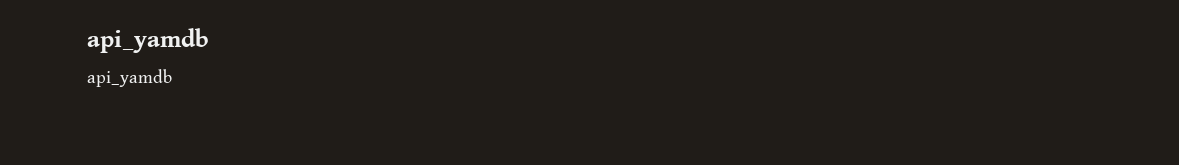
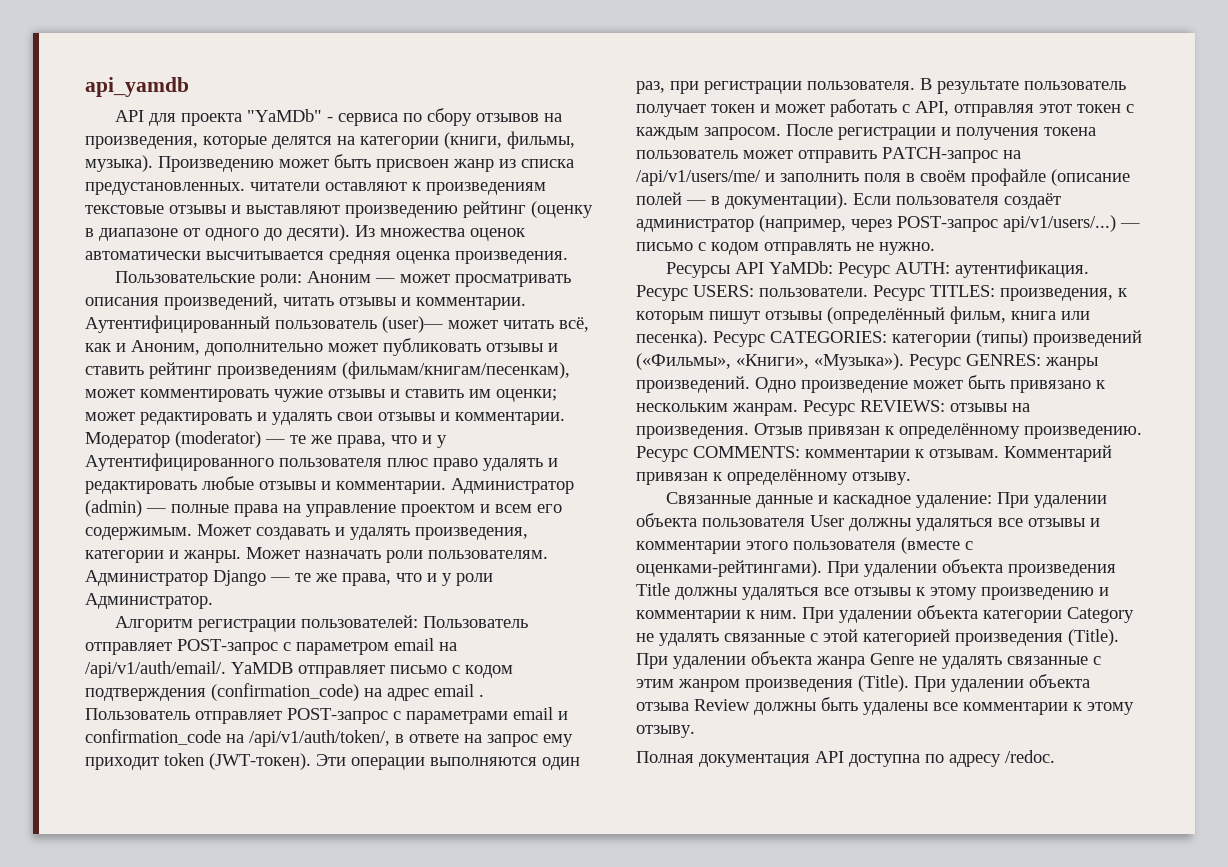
[87,69,172,87] api_yamdb -> [115,108,563,126] [85,131,575,149] [85,154,574,172] [85,182,546,195] [85,201,593,218] [85,224,525,241] [85,251,568,264] [115,271,572,287] [85,293,526,310] [85,315,589,333] [85,338,558,356] [85,361,570,379] [85,389,557,402] [85,412,565,425] [85,431,447,448] [85,453,558,471] [85,476,574,494] [85,500,562,517] [85,524,528,540] [85,547,548,563] [85,570,493,586] [85,593,213,609] [115,615,529,632] [85,638,457,655] [85,661,513,678] [85,683,484,701] [85,707,568,724] [85,729,573,747] [85,753,580,770] [636,78,1126,94] [636,99,1134,117] [636,124,1096,140] [636,147,1021,163] [636,168,1130,186] [636,192,1061,209] [636,215,1140,232] [636,242,935,255] [666,260,1090,278] [636,285,1127,301] [636,306,1090,324] [636,330,1142,347] [636,353,1098,370] [636,375,1105,393] [636,400,1030,416] [636,423,1142,439] [636,445,1112,462] [636,469,911,485] [666,492,1108,508] [636,513,1100,531] [636,537,973,554] [636,559,1116,577] [636,583,1109,600] [636,605,1134,623] [636,629,1119,646] [636,651,1101,669] [636,674,1090,692] [636,697,1134,715] [636,725,695,738] [636,750,1055,767] API для проекта "YaMDb" - сервиса по сбору отзывов на произведения, которые делятся на категории (книги, фильмы, музыка). Произведению может быть присвоен жанр из списка предустановленных. читатели оставляют к произведениям текстовые отзывы и выставляют произведению рейтинг (оценку в диапазоне от одного до десяти). Из множества оценок автоматически высчитывается средняя оценка произведения. // Пользовательские роли: Аноним — может просматривать описания произведений, читать отзывы и комментарии. Аутентифицированный пользователь (user)— может читать всё, как и Аноним, дополнительно может публиковать отзывы и ставить рейтинг произведениям (фильмам/книгам/песенкам), может комментировать чужие отзывы и ставить им оценки; может редактировать и удалять свои отзывы и комментарии. Модератор (moderator) — те же права, что и у Аутентифицированного пользователя плюс право удалять и редактировать любые отзывы и комментарии. Администратор (admin) — полные права на управление проектом и всем его содержимым. Может создавать и удалять произведения, категории и жанры. Может назначать роли пользователям. Администратор Django — те же права, что и у роли Администратор. // Алгоритм регистрации пользователей: Пользователь отправляет POST-запрос с параметром email на /api/v1/auth/email/. YaMDB отправляет письмо с кодом подтверждения (confirmation_code) на адрес email . Пользователь отправляет POST-запрос с параметрами email и confirmation_code на /api/v1/auth/token/, в ответе на запрос ему приходит token (JWT-токен). Эти операции выполняются один раз, при регистрации пользователя. В результате пользователь получает токен и может работать с API, отправляя этот токен с каждым запросом. После регистрации и получения токена пользователь может отправить PATCH-запрос на /api/v1/users/me/ и заполнить поля в своём профайле (описание полей — в документации). Если пользователя создаёт администратор (например, через POST-запрос api/v1/users/...) — письмо с кодом отправлять не нужно. // Ресурсы API YaMDb: Ресурс AUTH: аутентификация. Ресурс USERS: пользователи. Ресурс TITLES: произведения, к которым пишут отзывы (определённый фильм, книга или песенка). Ресурс CATEGORIES: категории (типы) произведений («Фильмы», «Книги», «Музыка»). Ресурс GENRES: жанры произведений. Одно произведение может быть привязано к нескольким жанрам. Ресурс REVIEWS: отзывы на произведения. Отзыв привязан к определённому произведению. Ресурс COMMENTS: комментарии к отзывам. Комментарий привязан к определённому отзыву. // Связанные данные и каскадное удаление: При удалении объекта пользователя User должны удаляться все отзывы и комментарии этого пользователя (вместе с оценками-рейтингами). При удалении объекта произведения Title должны удаляться все отзывы к этому произведению и комментарии к ним. При удалении объекта категории Category не удалять связанные с этой категорией произведения (Title). При удалении объекта жанра Genre не удалять связанные с этим жанром произведения (Title). При удалении объекта отзыва Review должны быть удалены все комментарии к этому отзыву. // Полная документация API доступна по адресу /redoc.

